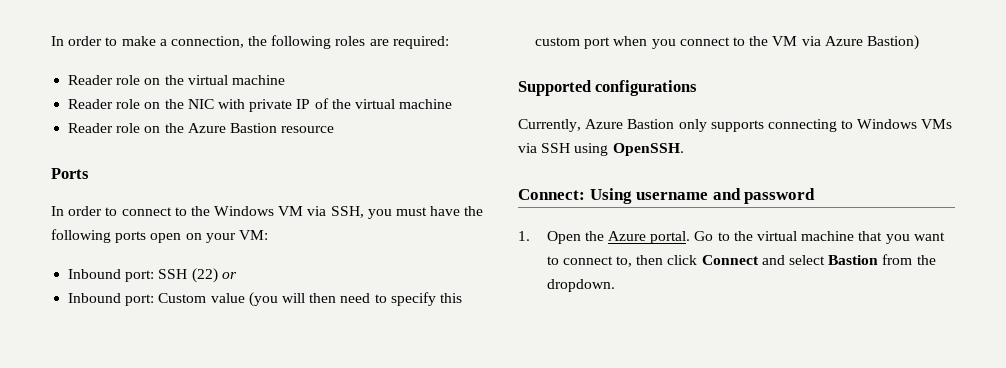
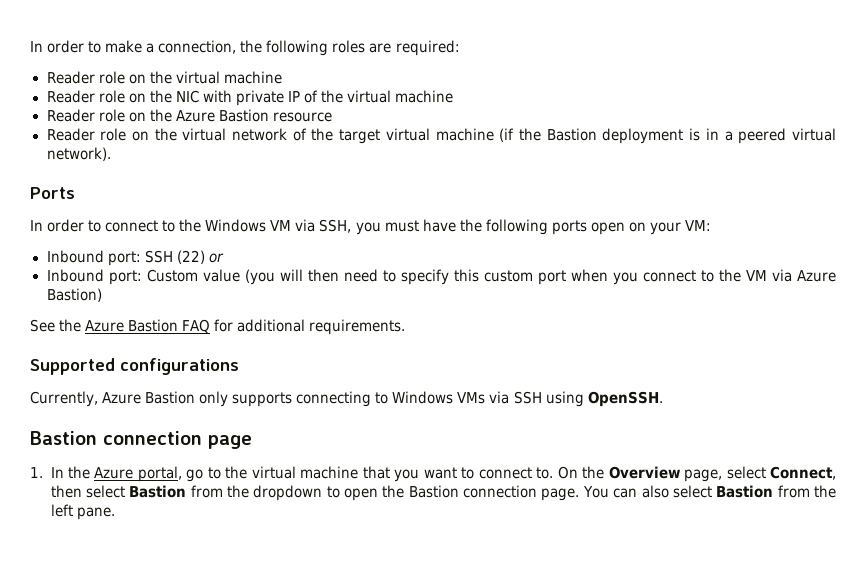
(335, 129) none -> [46,128,837,144] [46,147,111,161] // Reader role on the virtual network of the target virtual machine (if the Bastion deployment is in a peered virtual network).
(919, 42) none -> [30,319,406,335] // See the Azure Bastion FAQ for additional requirements.
[518,188,816,204] Connect: Using username and password -> [30,431,252,449] Bastion connection page
[546,231,714,244] Open the Azure portal. Go -> [50,466,204,482] In the Azure portal, go
[616,254,936,267] [546,279,615,292] to, then click Connect and select Bastion from the dropdown. -> [536,466,837,482] [50,485,836,501] [50,504,115,520] to. On the Overview page, select Connect, then select Bastion from the dropdown to open the Bastion connection page. You can also select Bastion from the left pane.

